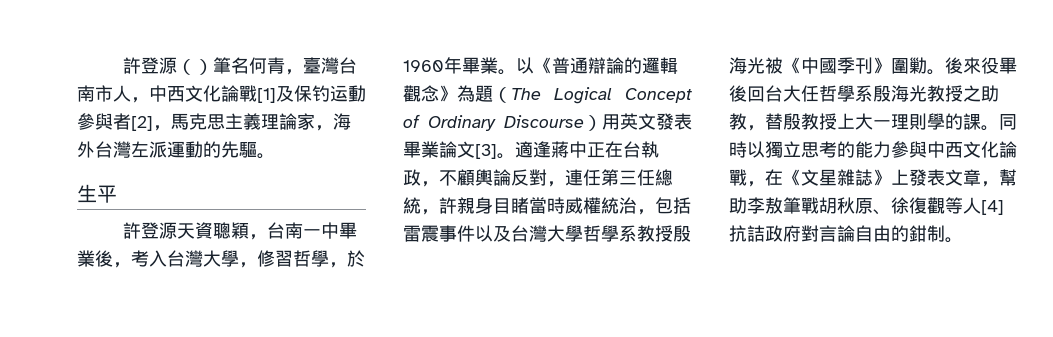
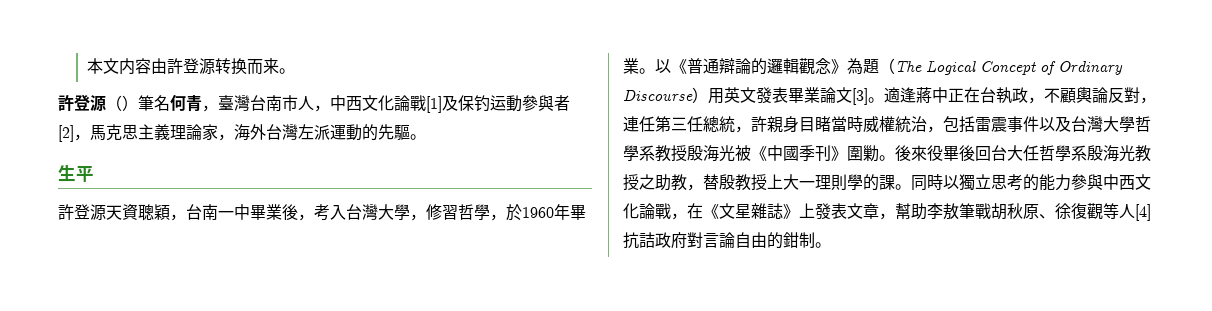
(122, 65) none -> [87,58,296,75] 本文内容由許登源转换而来。 //

